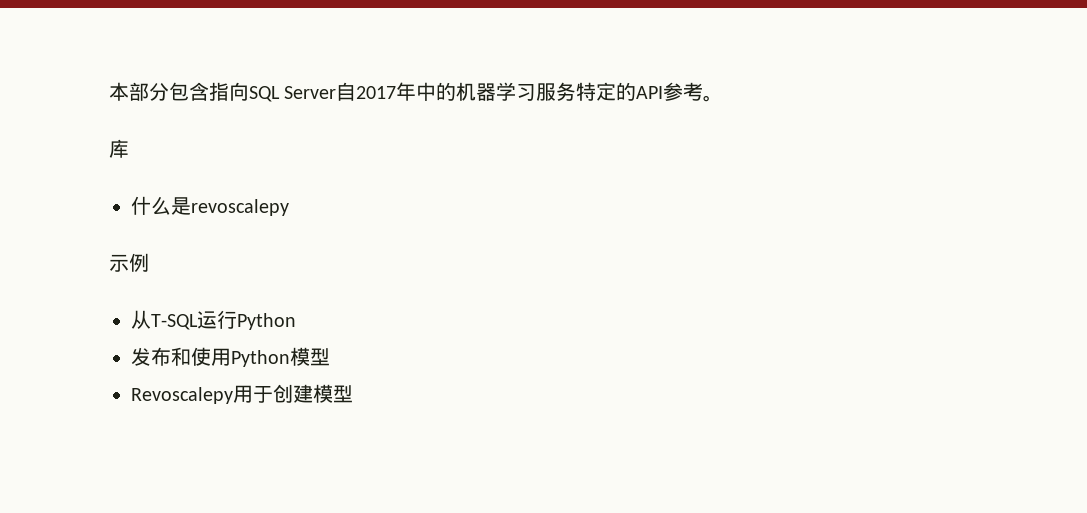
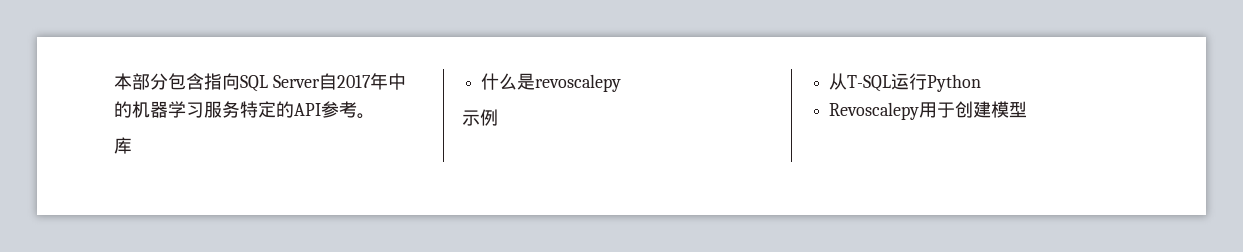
[131,347,330,367] // 发布和使用Python模型 -> (982, 83) none

